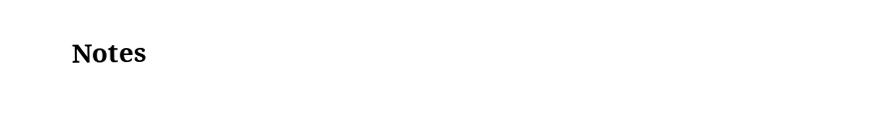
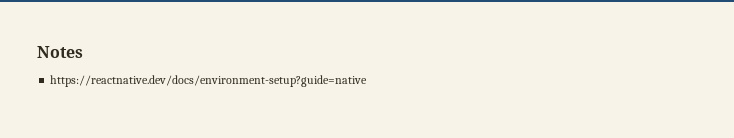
(147, 53) none -> [50,75,368,87] // https://reactnative.dev/docs/environment-setup?guide=native

